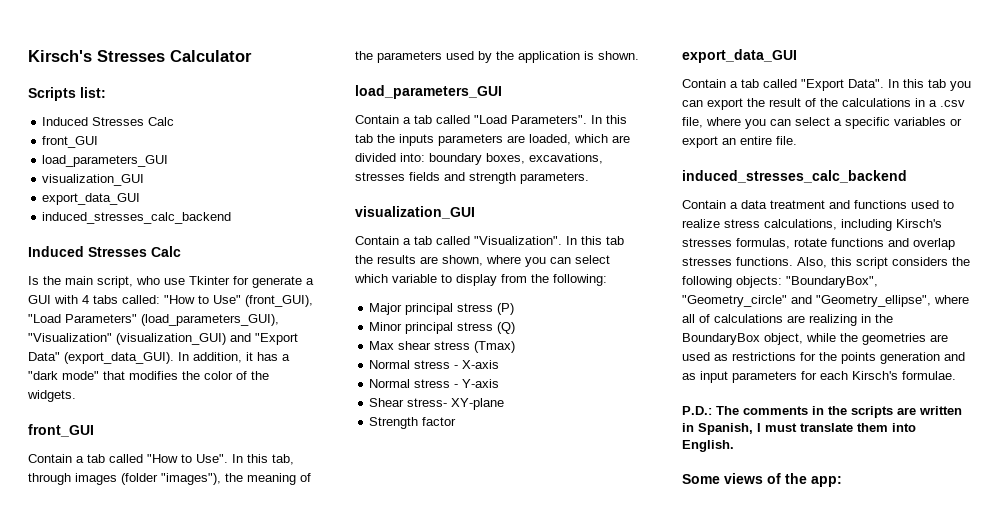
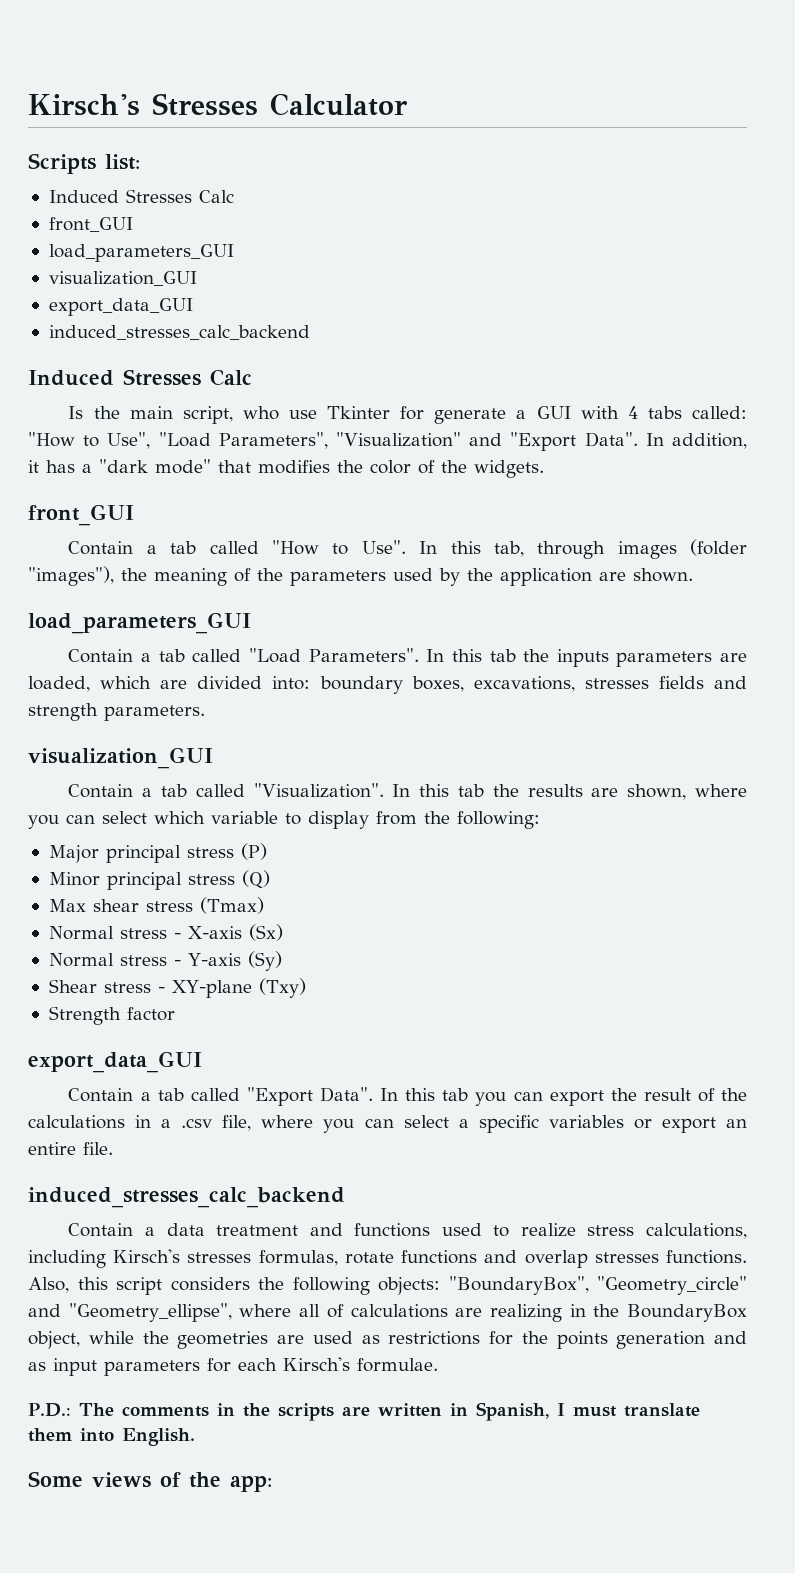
[213,295,313,307] [28,314,279,326] [28,333,298,345] [28,352,174,364] Use" (front_GUI), "Load Parameters" (load_parameters_GUI), "Visualization" (visualization_GUI) and "Export Data" (export_data_GUI). -> [107,432,638,451] Use", "Load Parameters", "Visualization" and "Export Data".
[584,51,594,60] is -> [599,572,626,581] are
(500, 364) none -> [248,924,283,941] (Sx)
(500, 383) none -> [247,951,282,971] (Sy)
[407,398,448,407] stress- -> [103,982,165,993] stress -
(505, 404) none -> [258,978,306,998] (Txy)

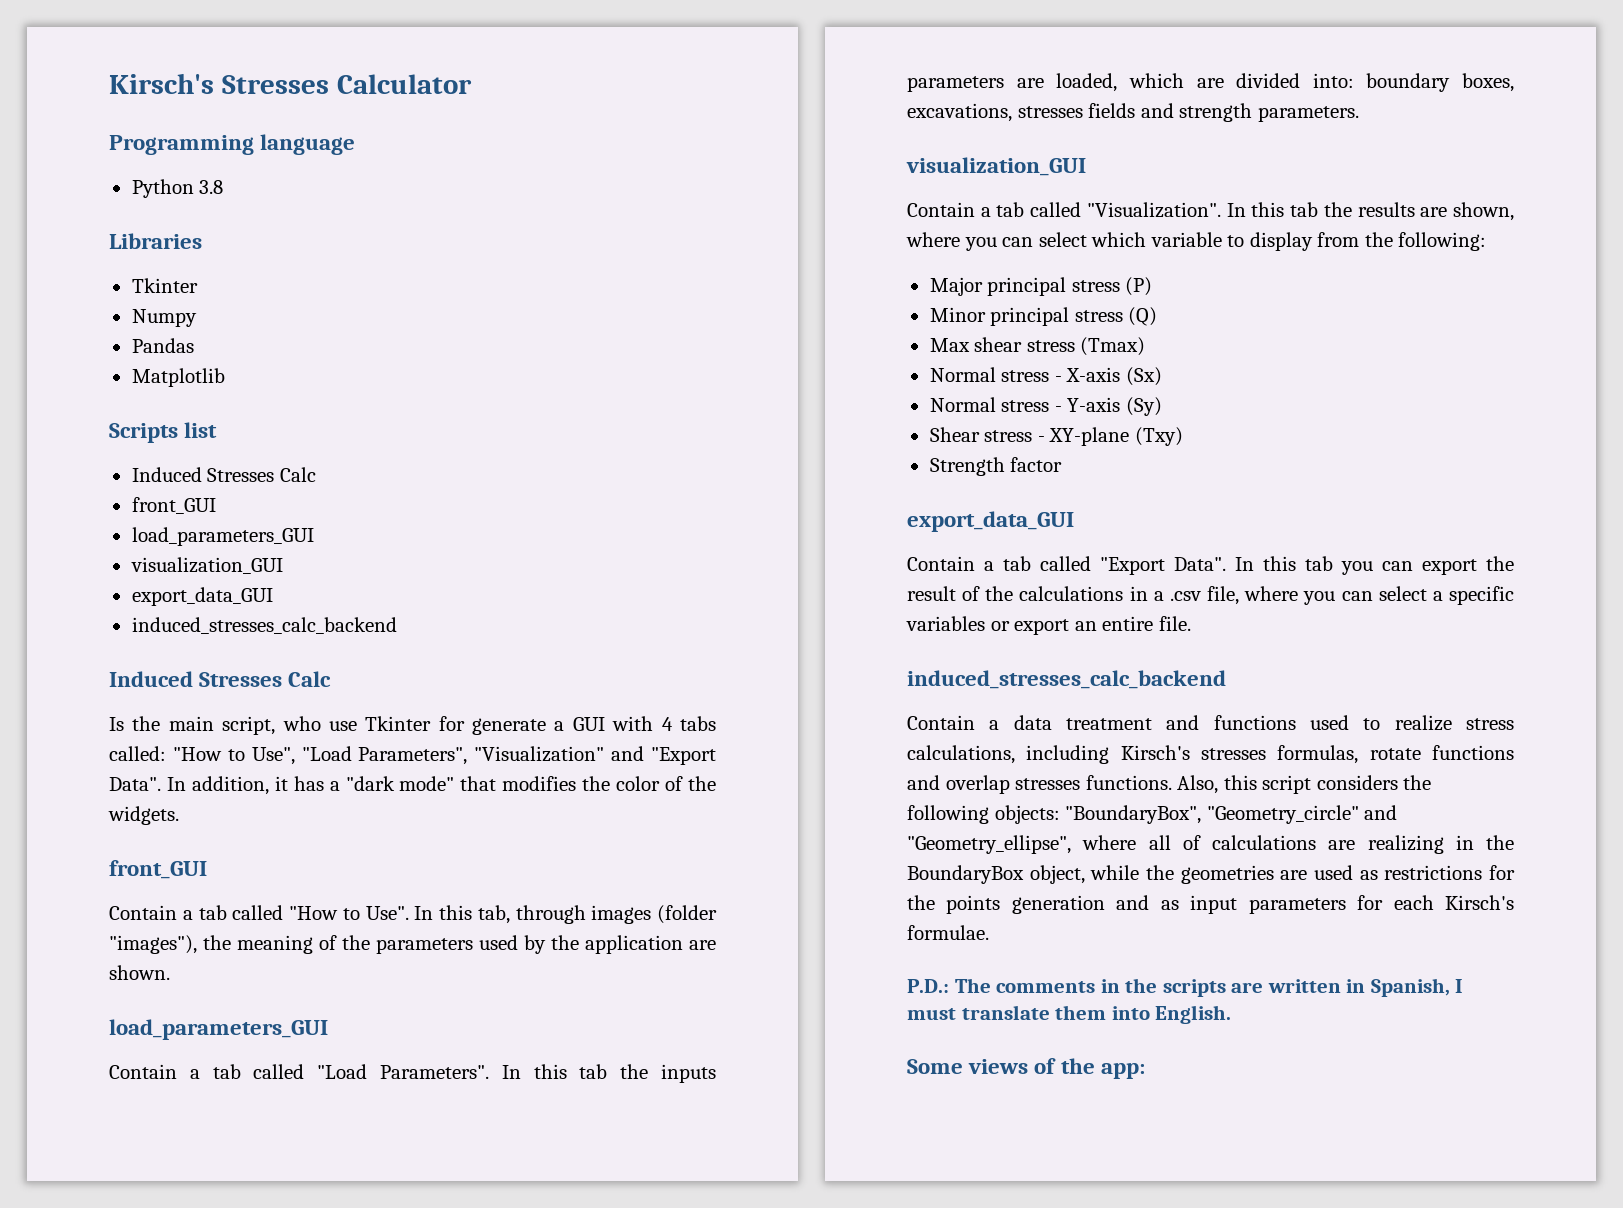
(408, 104) none -> [109,134,356,155] [131,179,224,198] [109,233,202,249] [131,278,198,293] [131,309,197,327] [131,338,194,353] [131,368,225,387] // Programming language // Python 3.8 // Libraries // Tkinter // Numpy // Pandas // Matplotlib
[105,154,140,170] list: -> [184,422,218,438] list

